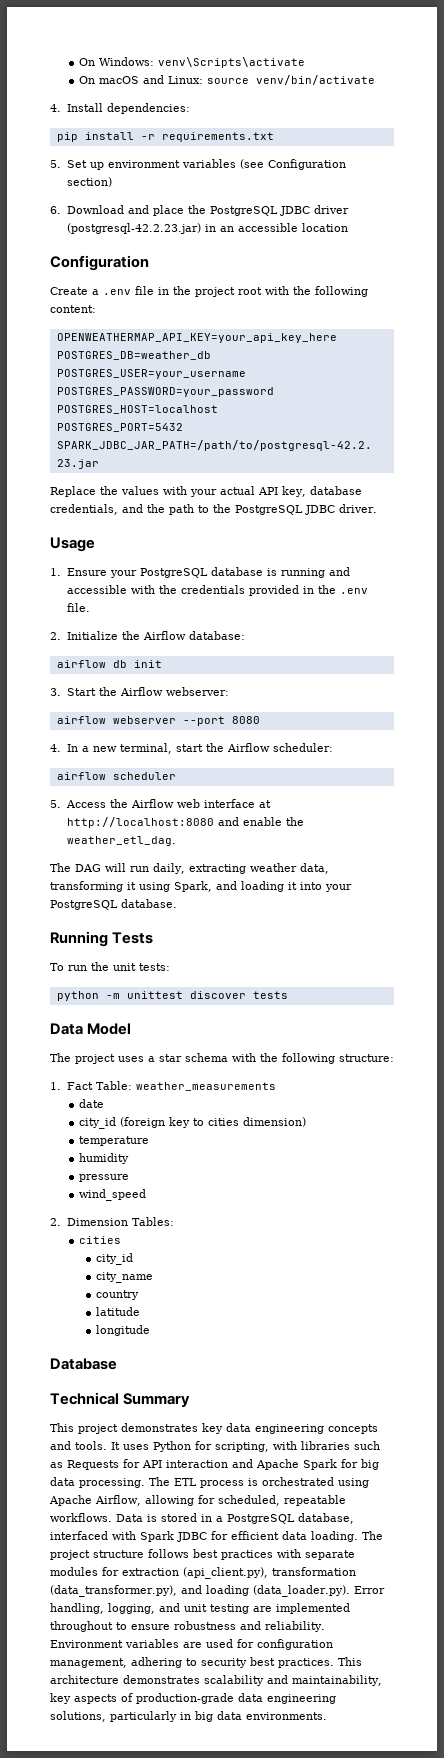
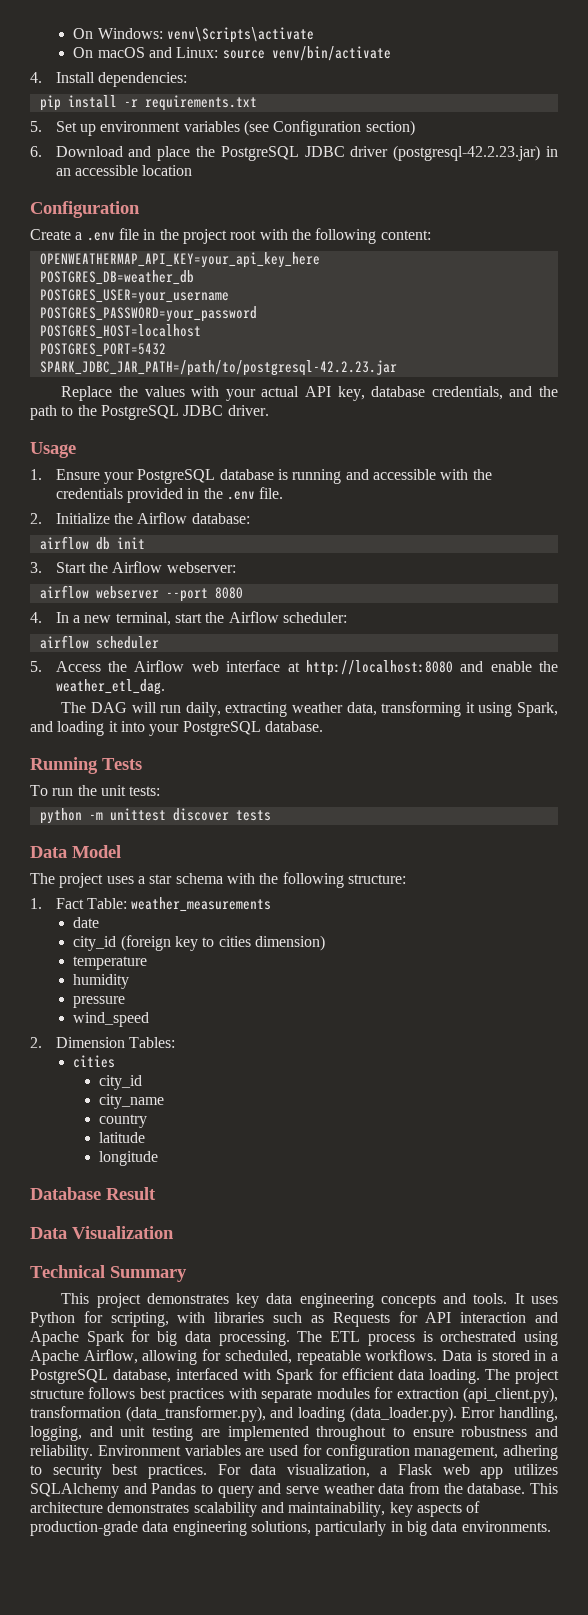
(117, 1364) none -> [106,1187,156,1200] [30,1226,174,1239] Result // Data Visualization
[177,1532,207,1542] JDBC -> (314, 1376) none
(334, 1663) none -> [217,1464,558,1479] [30,1482,526,1498] For data visualization, a Flask web app utilizes SQLAlchemy and Pandas to query and serve weather data from the database.

